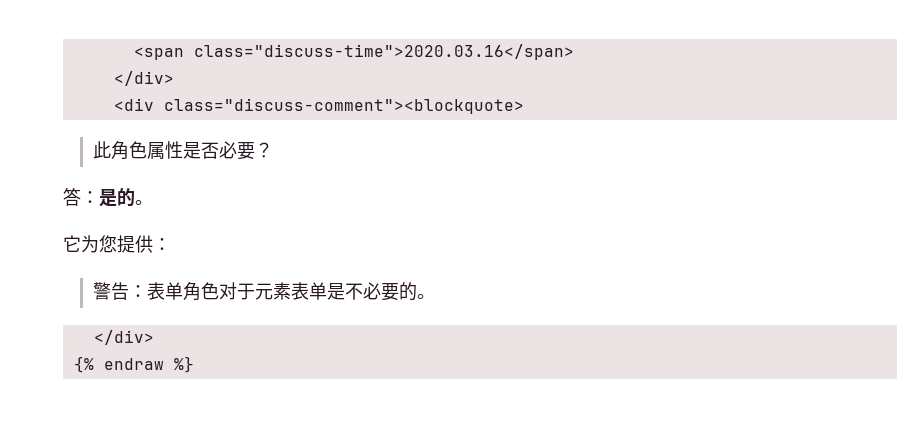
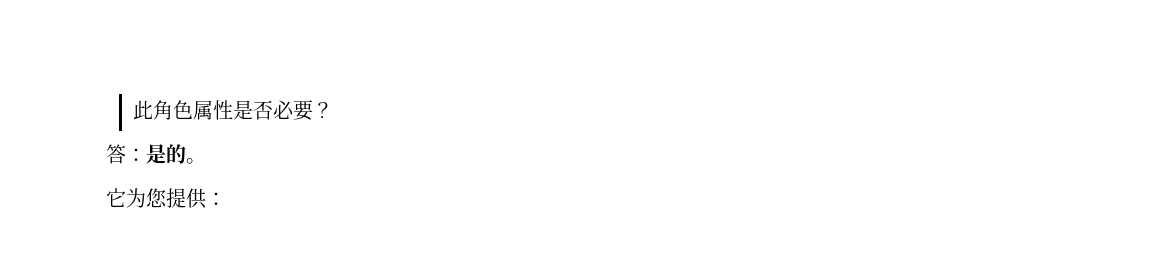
[133,44,574,60] [113,71,174,86] [113,98,524,114] <span class="discuss-time">2020.03.16</span> // </div> // <div class="discuss-comment"><blockquote> // -> (133, 110) none
[92,282,435,301] [93,330,154,345] [73,356,194,373] // 警告：表单角色对于元素表单是不必要的。 // </div> // {% endraw %} -> (226, 199) none

